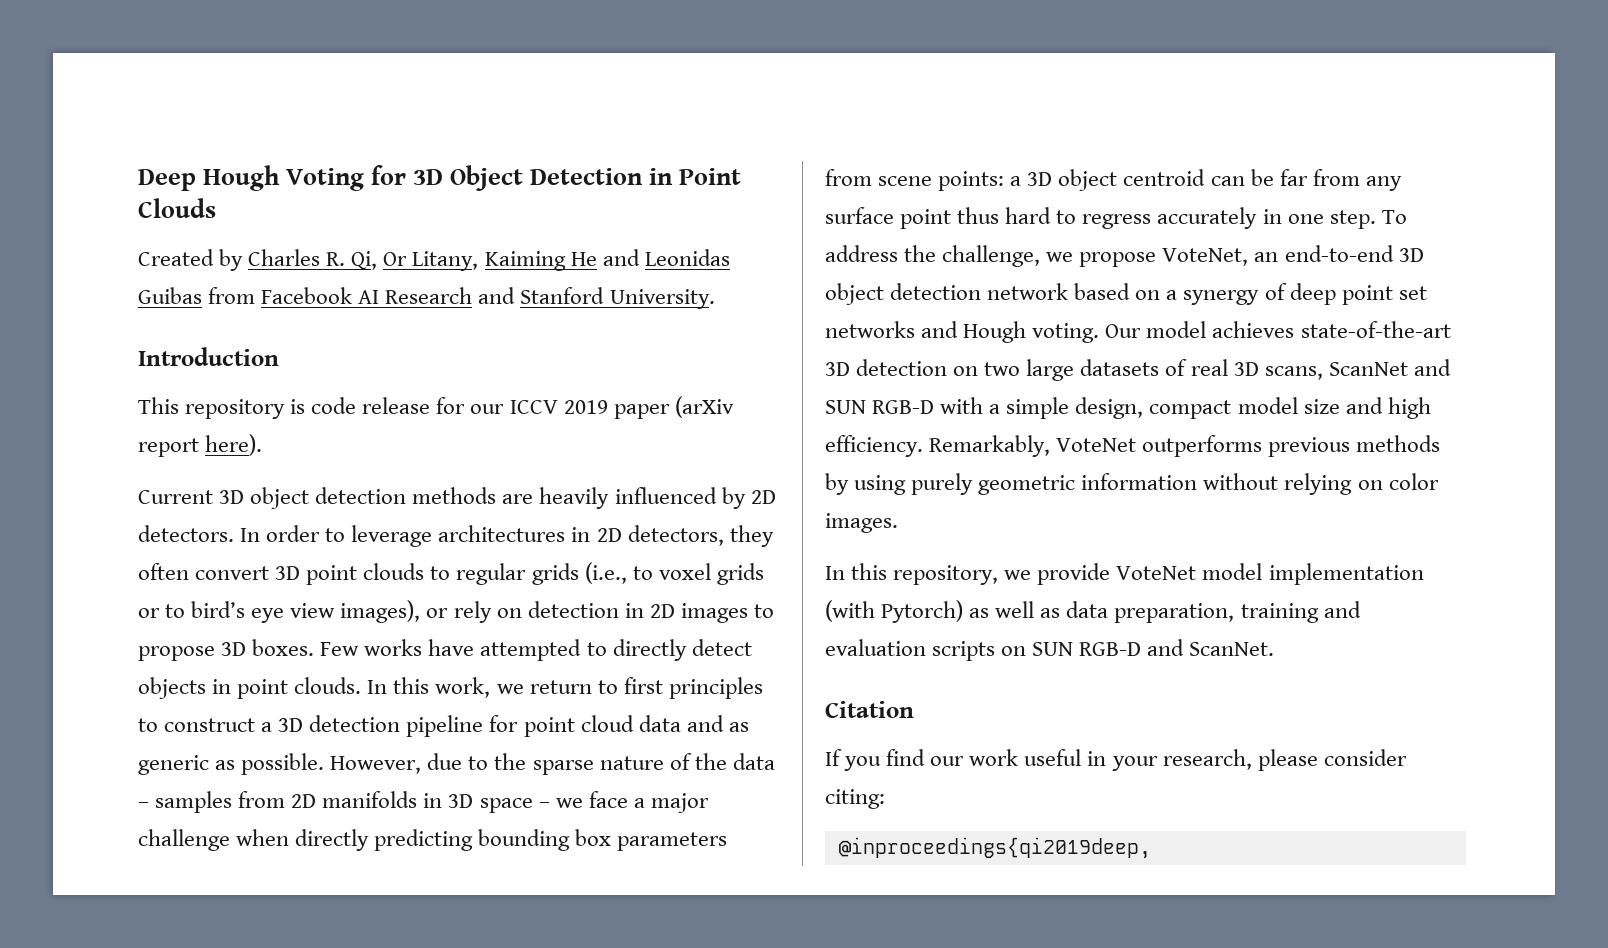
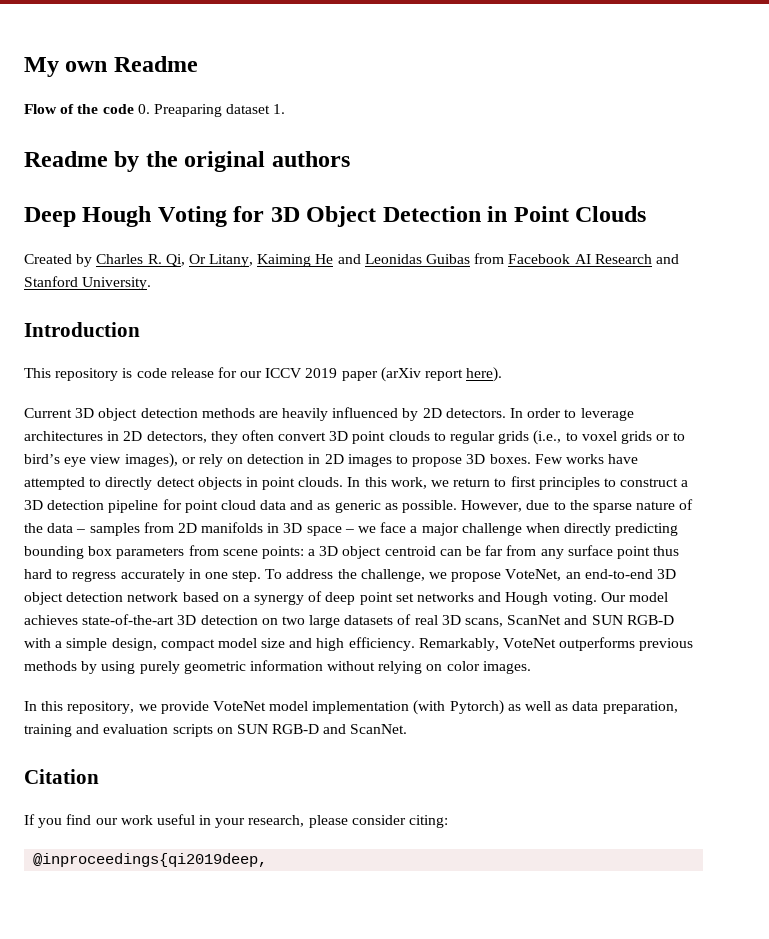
(138, 180) none -> [24,56,198,77] [24,104,286,117] [24,151,350,172] My own Readme // Flow of the code 0. Preaparing dataset 1. // Readme by the original authors //

